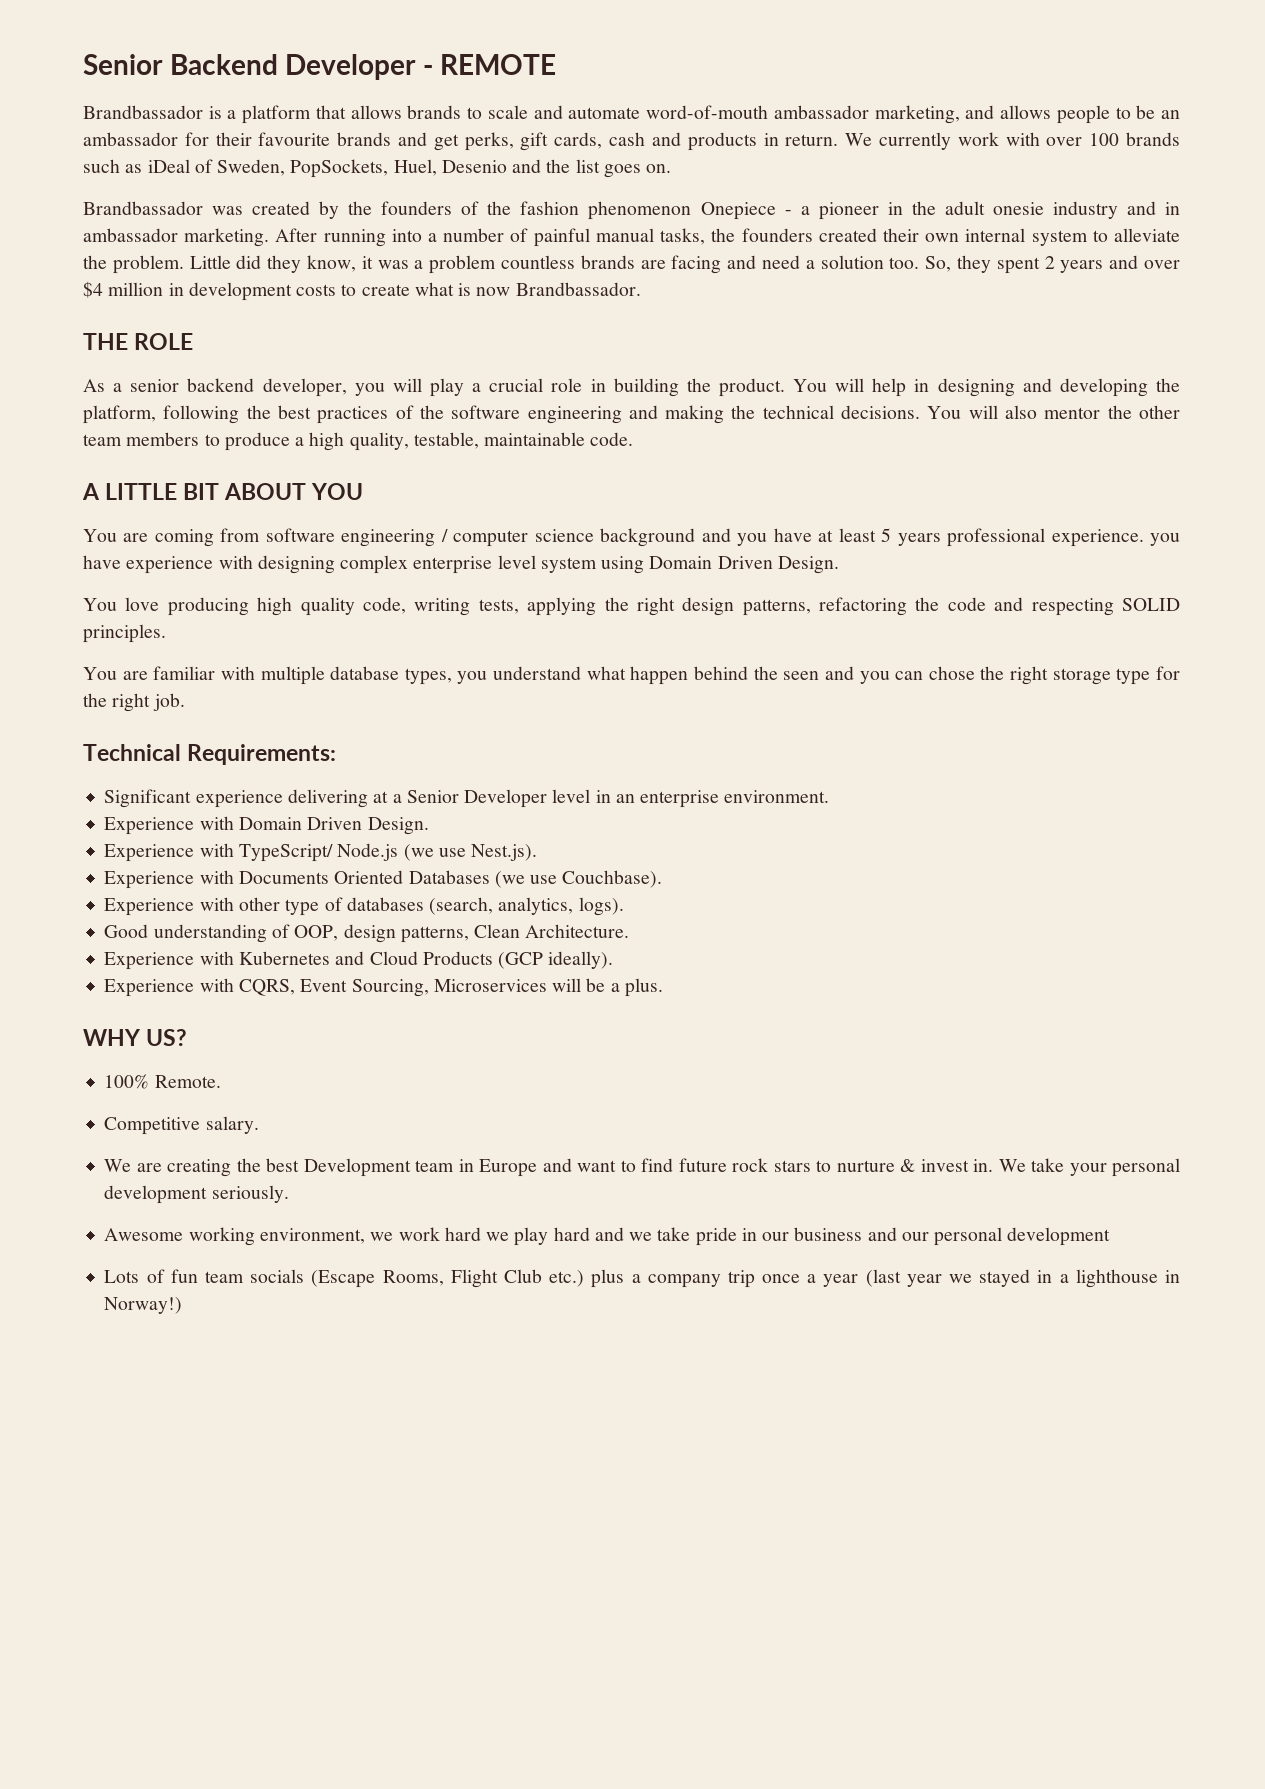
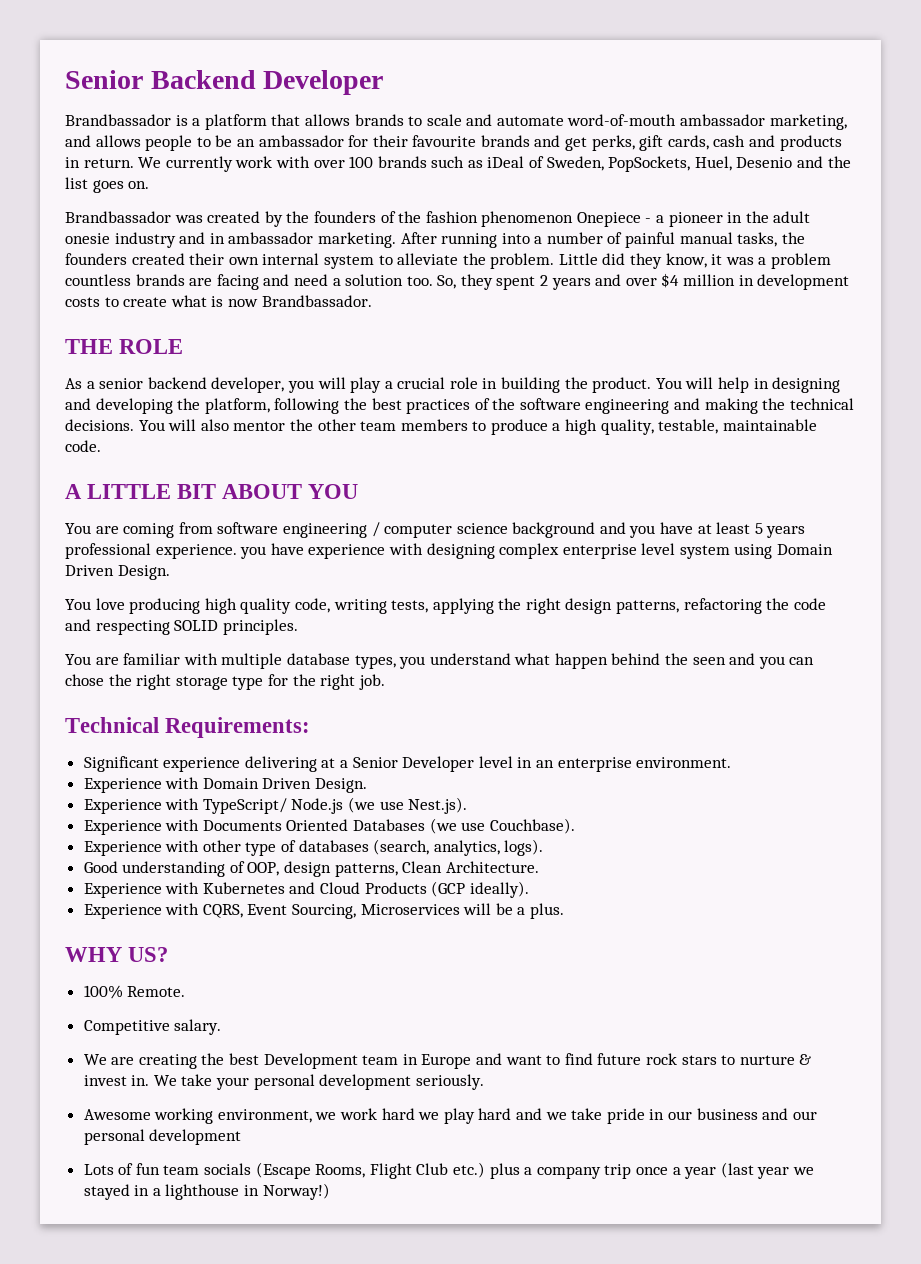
[422,54,557,75] - REMOTE -> (384, 82) none

